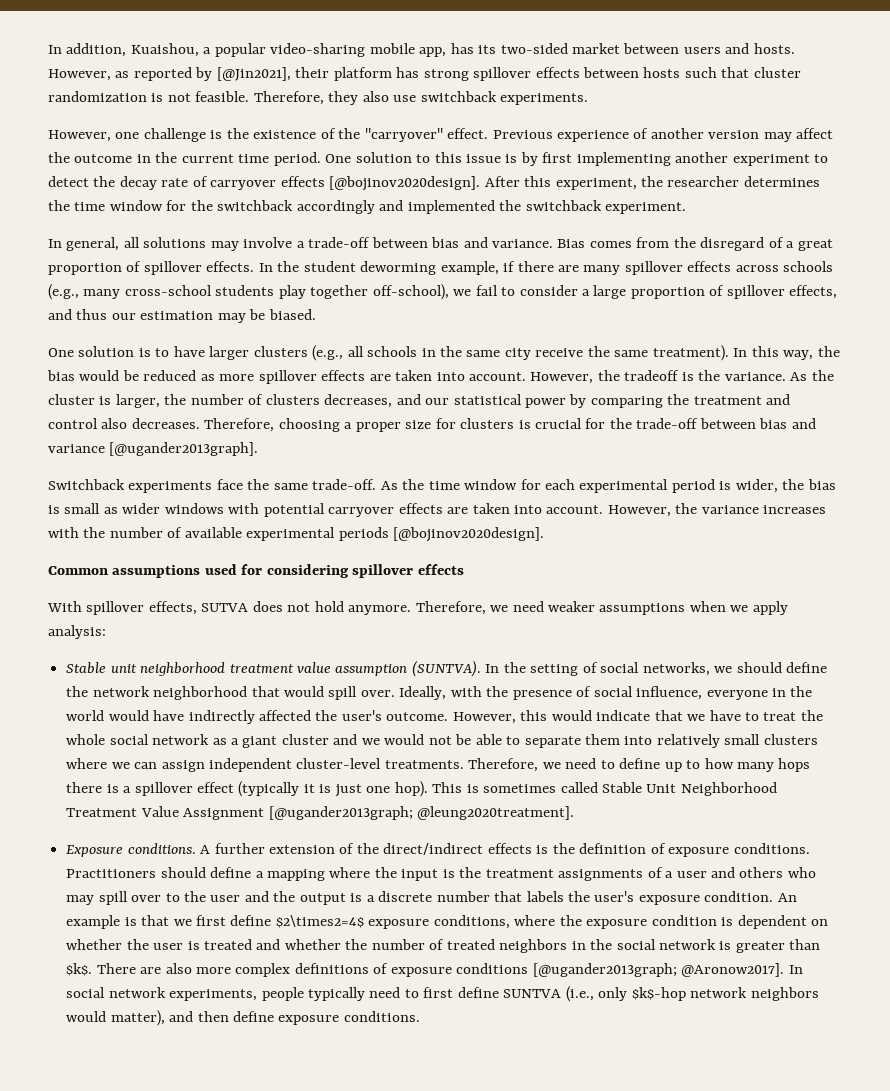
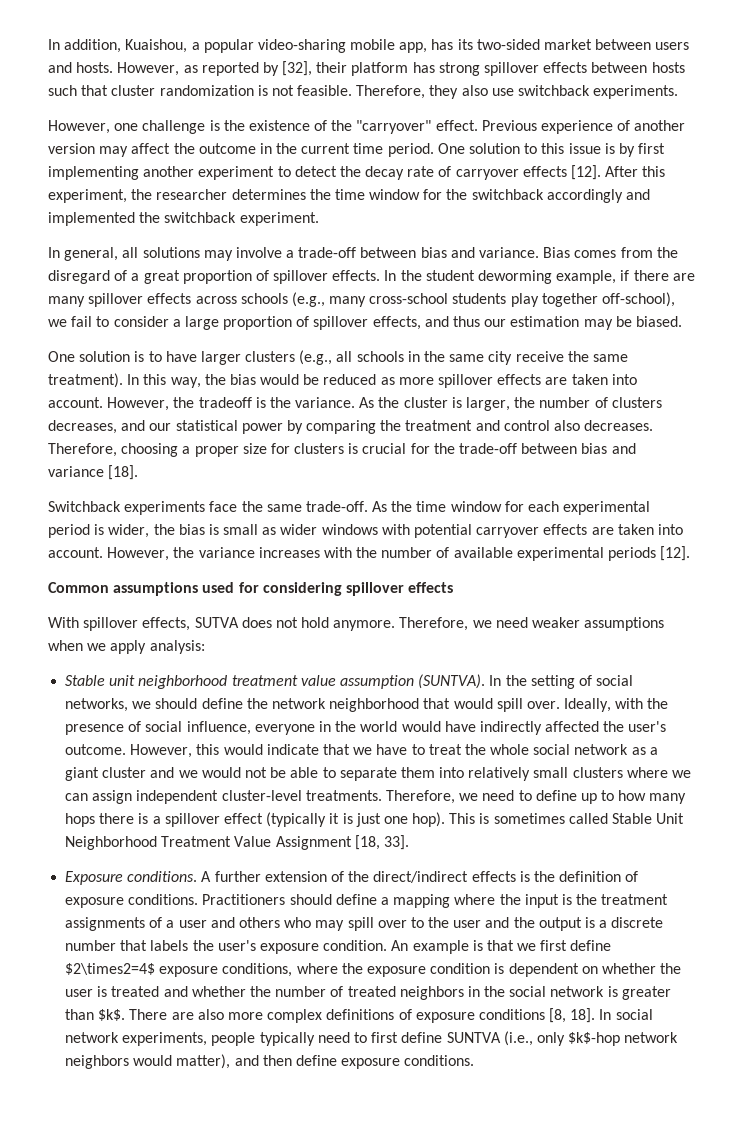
[216,67,291,81] [@Jin2021], -> [282,61,313,76] [32],
[329,176,481,191] [@bojinov2020design]. -> [571,165,602,180] [12].
[109,442,259,456] [@ugander2013graph]. -> [108,465,139,480] [18].
[393,527,545,542] [@bojinov2020design]. -> [660,546,691,561] [12].
[268,806,574,820] [@ugander2013graph; @leung2020treatment]. -> [354,835,409,850] [18, 33].
[532,963,785,977] [@ugander2013graph; @Aronow2017]. -> [549,1008,596,1023] [8, 18].

